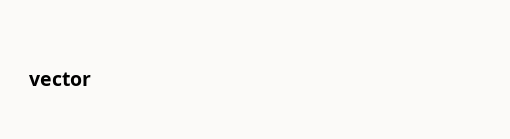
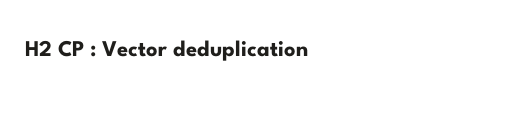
[29,72,91,86] vector -> [25,40,309,61] H2 CP : Vector deduplication

